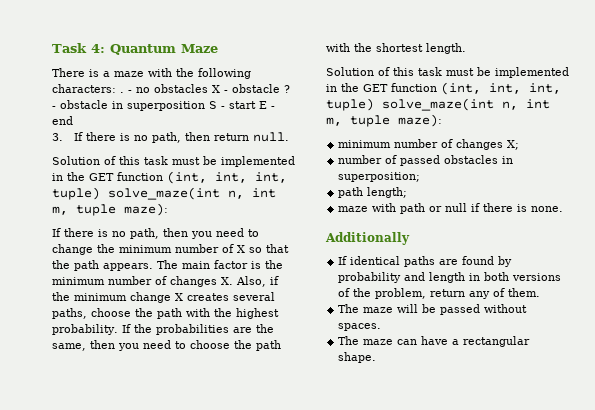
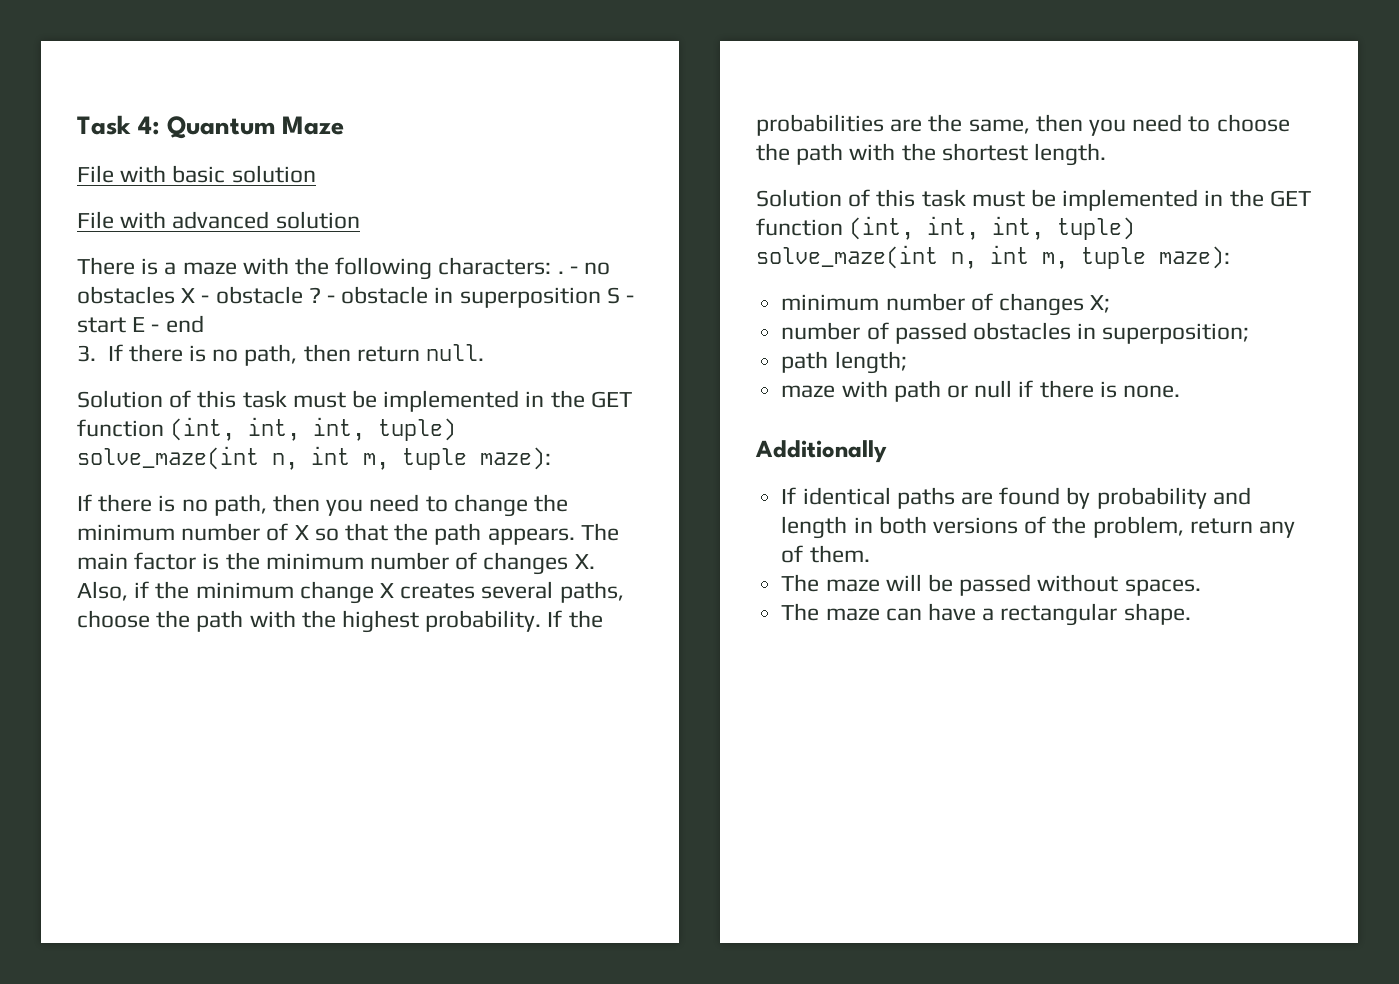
(218, 48) none -> [77,165,316,183] [77,211,360,229] // File with basic solution // File with advanced solution

